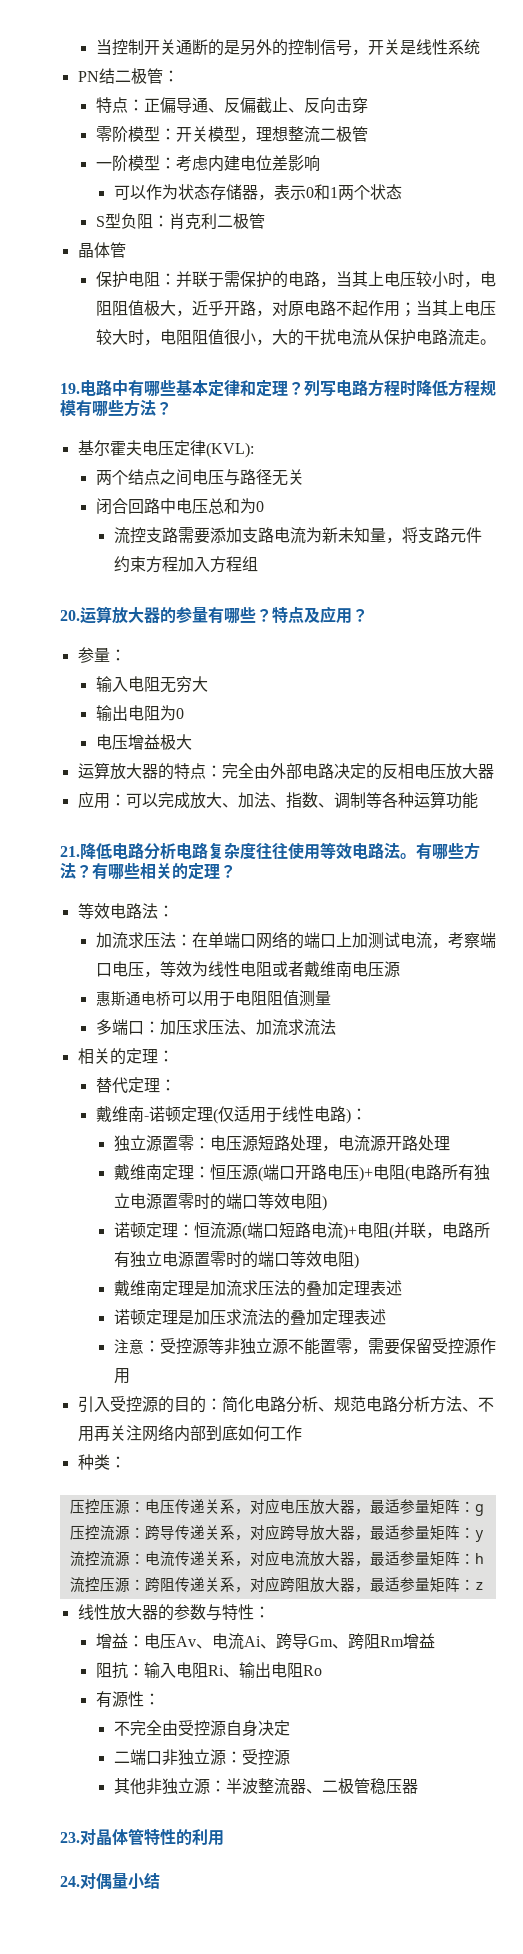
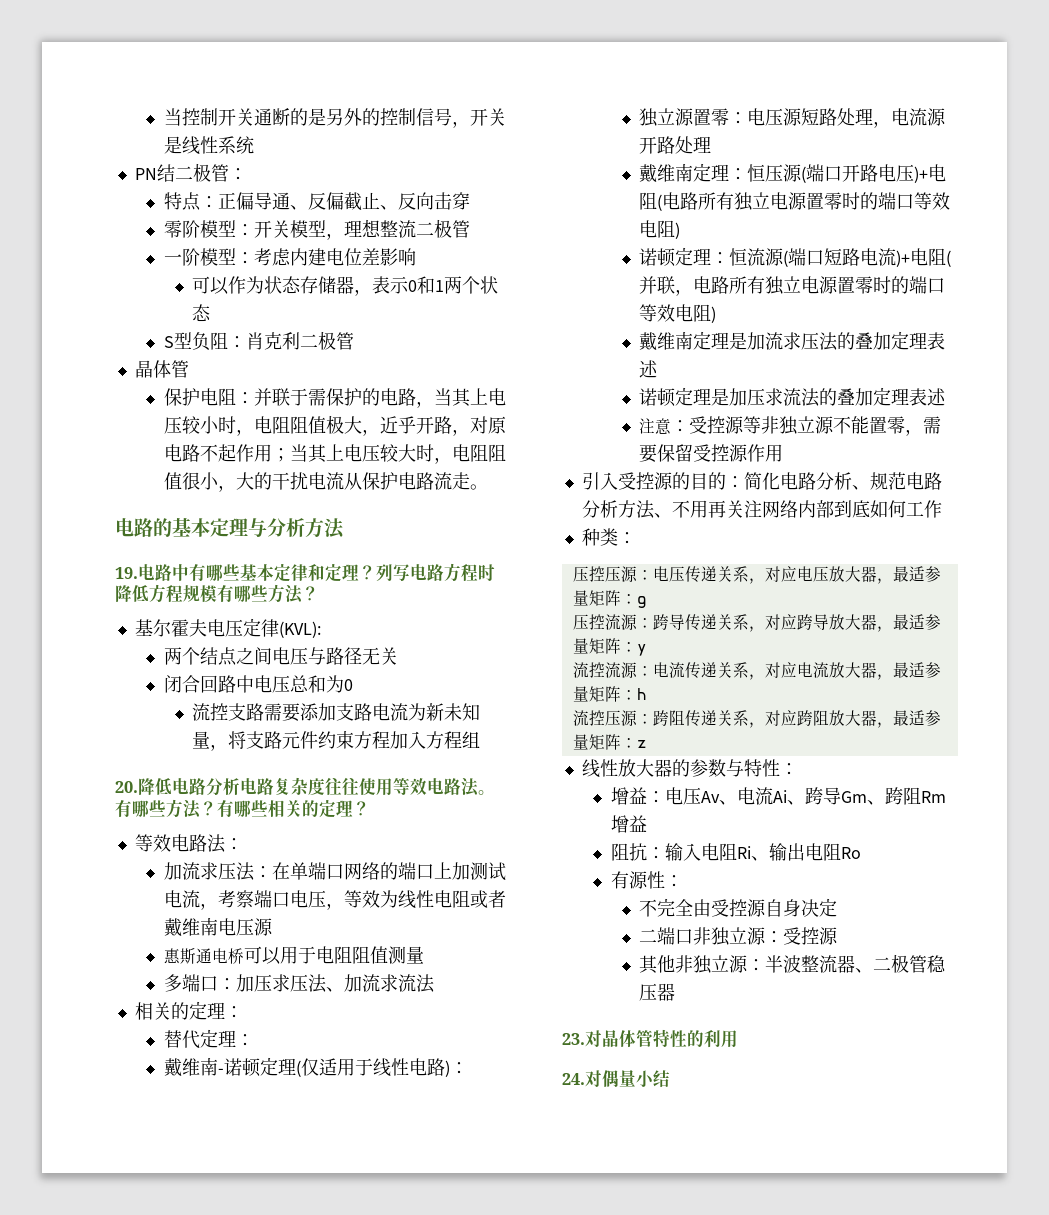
(496, 342) none -> [115,518,345,539] // 电路的基本定理与分析方法
[80,606,368,624] [77,647,126,663] [95,676,208,693] [95,705,184,721] [95,734,192,750] [77,762,494,780] [77,791,478,809] [60,846,80,857] 运算放大器的参量有哪些？特点及应用？ // 参量： // 输入电阻无穷大 // 输出电阻为0 // 电压增益极大 // 运算放大器的特点：完全由外部电路决定的反相电压放大器 // 应用：可以完成放大、加法、指数、调制等各种运算功能 // 21. -> (138, 787) none

